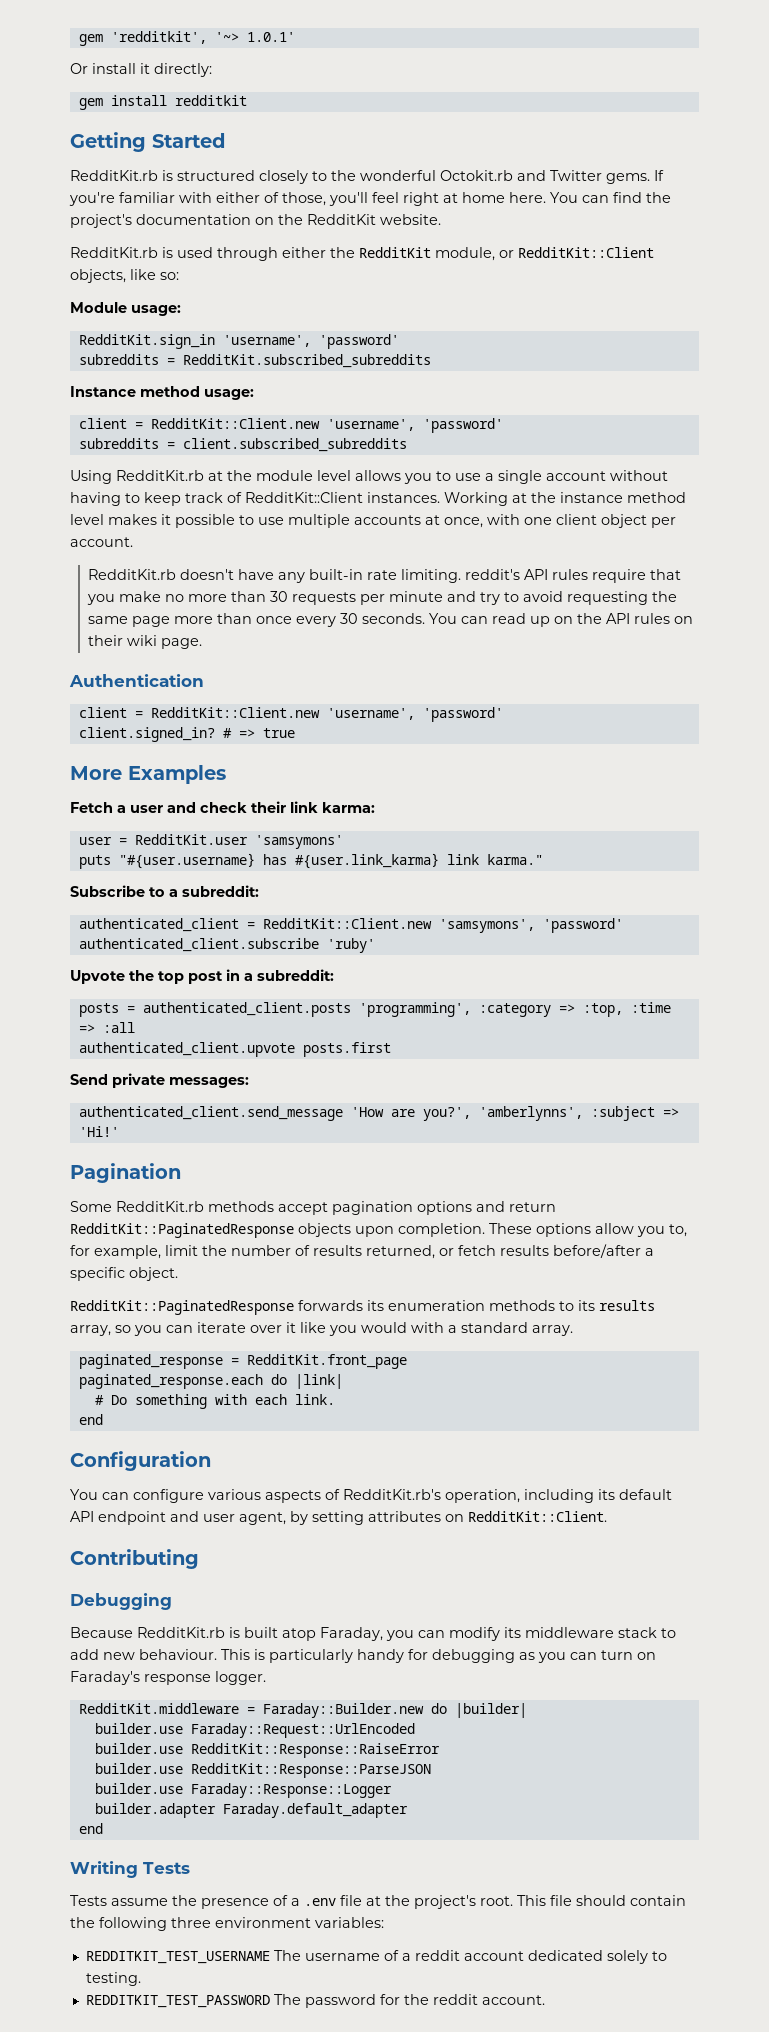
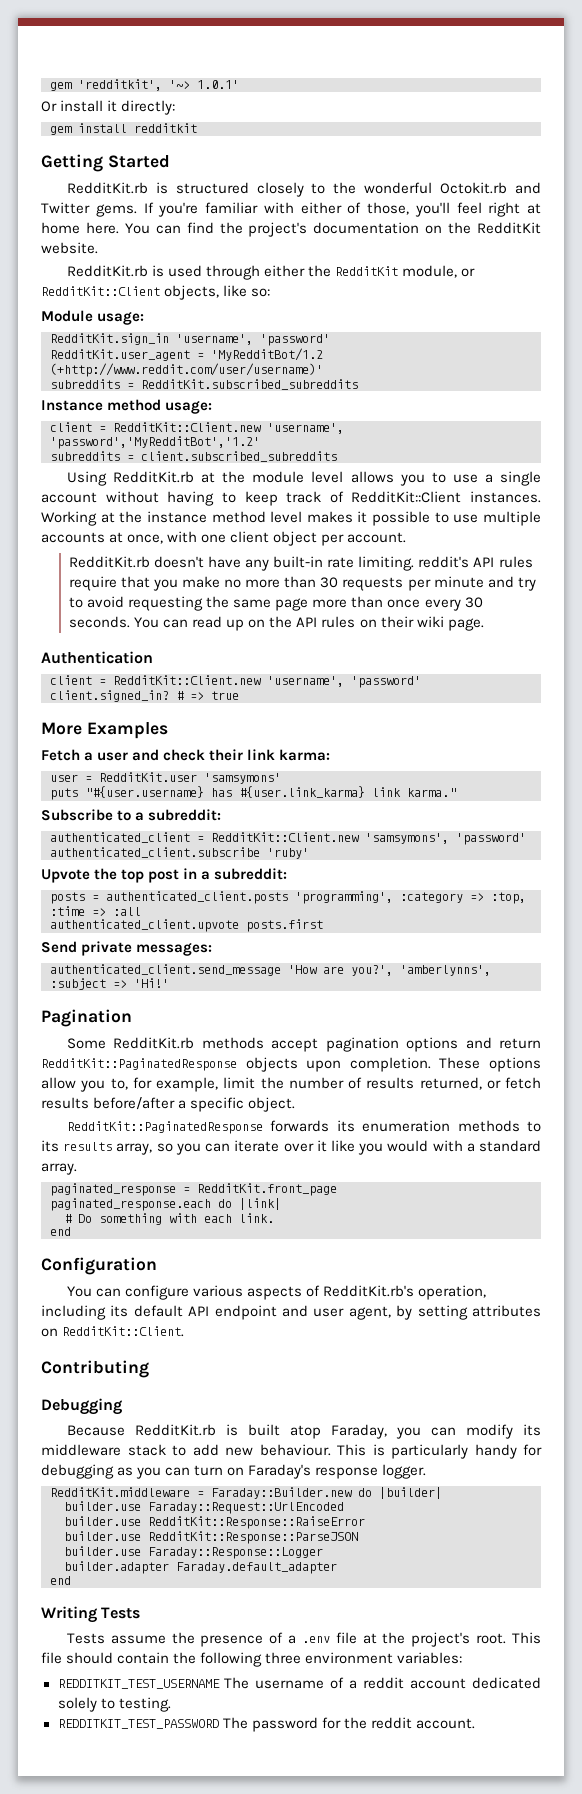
(399, 341) none -> [50,348,323,361] [50,363,323,377] // RedditKit.user_agent = 'MyRedditBot/1.2 (+http://www.reddit.com/user/username)'
[422,418,503,433] 'password' -> [50,436,260,449] 'password','MyRedditBot','1.2'

